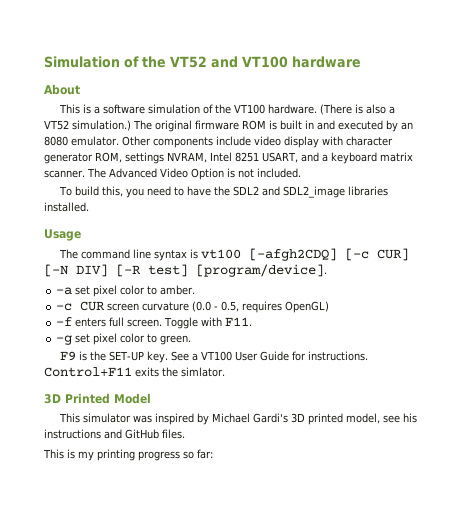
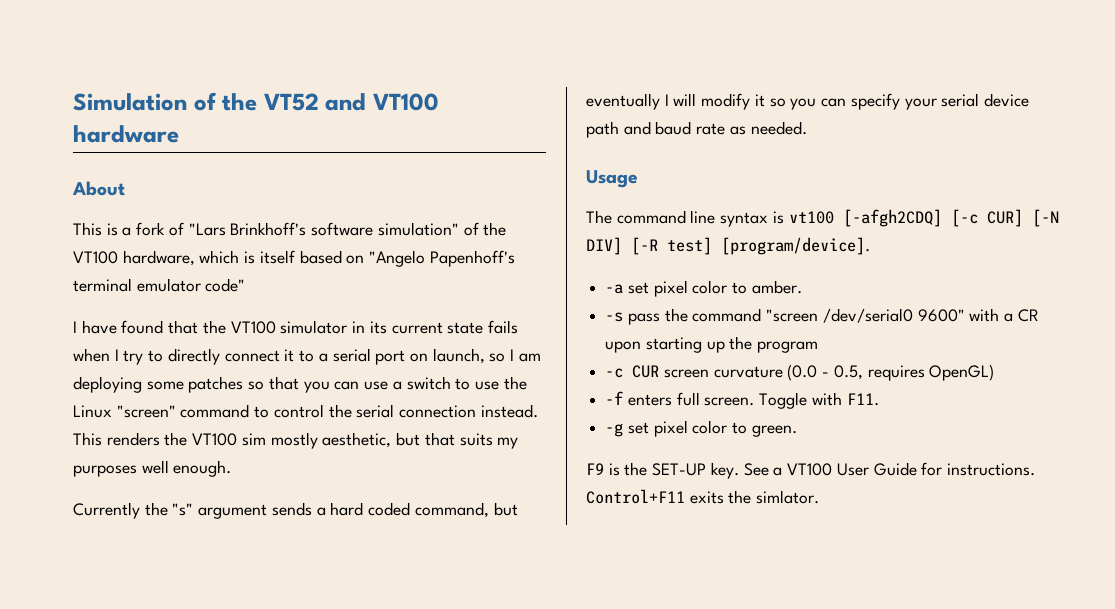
[102,104,395,115] [44,120,413,132] [44,136,393,148] [44,152,413,164] [44,168,301,180] [58,186,388,198] [44,202,89,212] software simulation of the VT100 hardware. (There is also a VT52 simulation.) The original firmware ROM is built in and executed by an 8080 emulator. Other components include video display with character generator ROM, settings NVRAM, Intel 8251 USART, and a keyboard matrix scanner. The Advanced Video Option is not included. // To build this, you need to have the SDL2 and SDL2_image libraries installed. -> [136,222,507,236] [73,250,515,267] [73,278,246,292] [73,320,518,334] [73,348,541,365] [73,376,527,393] [73,404,538,418] [73,432,519,449] [73,460,232,477] [73,502,518,519] [586,93,1029,110] [586,121,807,138] fork of "Lars Brinkhoff's software simulation" of the VT100 hardware, which is itself based on "Angelo Papenhoff's terminal emulator code" // I have found that the VT100 simulator in its current state fails when I try to directly connect it to a serial port on launch, so I am deploying some patches so that you can use a switch to use the Linux "screen" command to control the serial connection instead. This renders the VT100 sim mostly aesthetic, but that suits my purposes well enough. // Currently the "s" argument sends a hard coded command, but eventually I will modify it so you can specify your serial device path and baud rate as needed.
(196, 290) none -> [605,308,1039,325] [605,336,819,353] // -s pass the command "screen /dev/serial0 9600" with a CR upon starting up the program
[44,393,151,404] [58,413,417,425] [44,429,185,439] [43,449,213,461] // 3D Printed Model // This simulator was inspired by Michael Gardi's 3D printed model, see his instructions and GitHub files. // This is my printing progress so far: -> (820, 497) none

